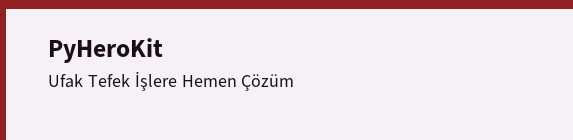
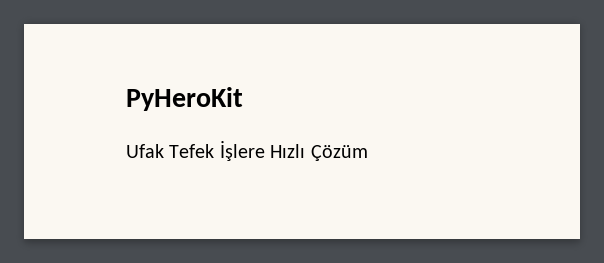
[181,75,237,87] Hemen -> [270,144,306,158] Hızlı

